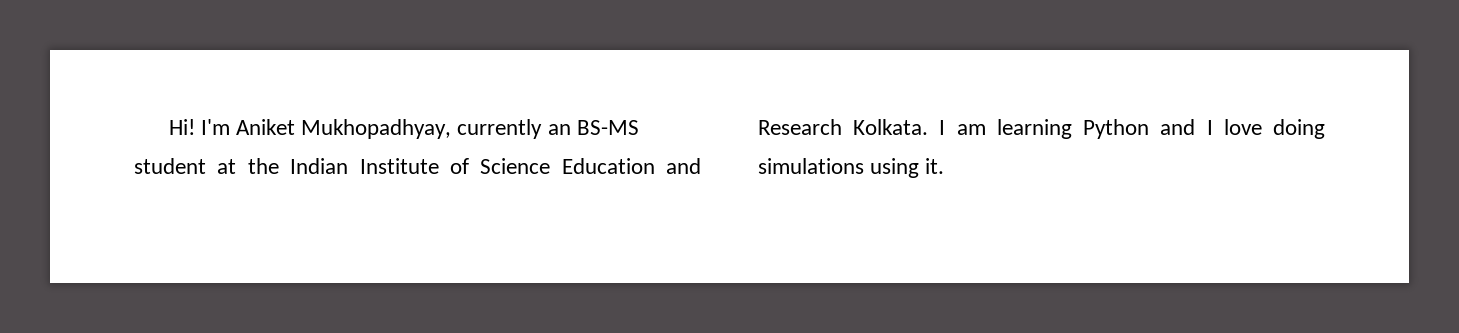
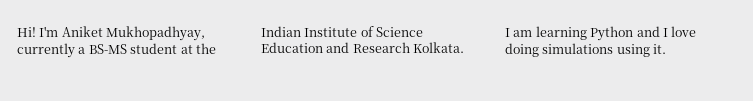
[547,124,571,135] an -> [78,47,86,54] a

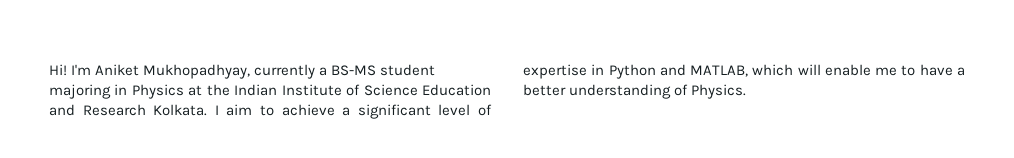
(178, 48) none -> [49,84,184,99] majoring in Physics
[513,26,697,41] [505,43,667,57] am learning Python and I love doing simulations using it. -> [226,104,493,119] [523,64,965,79] [523,84,747,99] aim to achieve a significant level of expertise in Python and MATLAB, which will enable me to have a better understanding of Physics.

